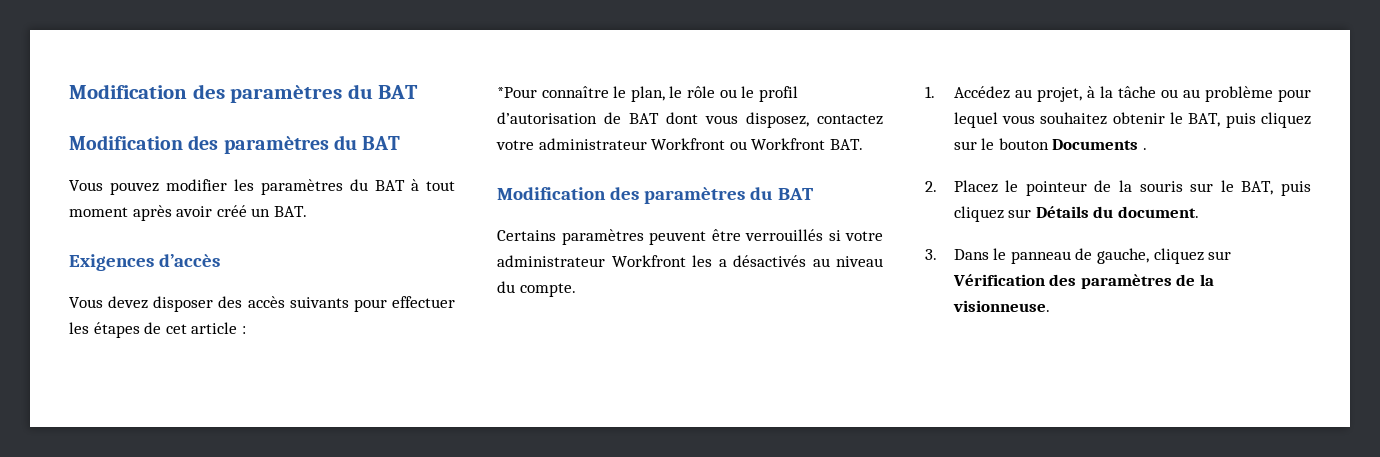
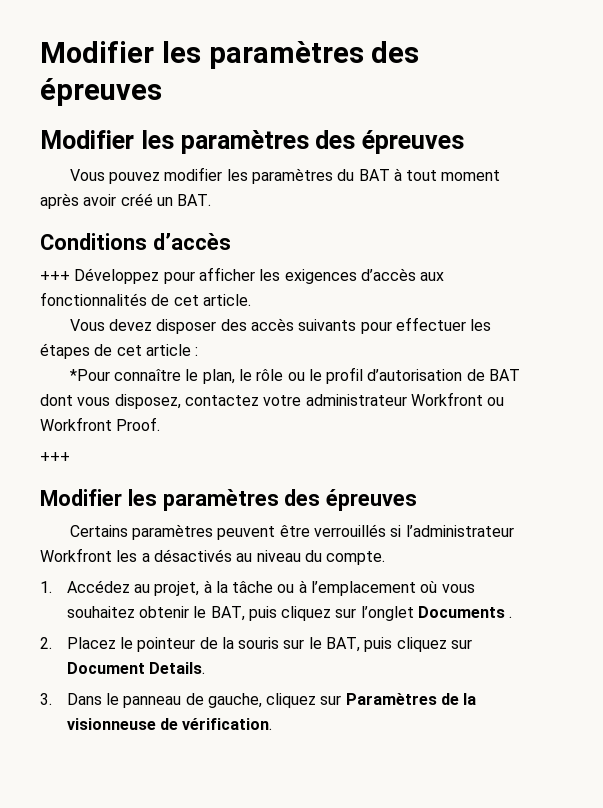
[69,84,419,103] [69,135,401,154] Modification des paramètres du BAT // Modification des paramètres du BAT -> [40,41,420,69] [40,78,162,106] [40,130,464,154] Modifier les paramètres des épreuves // Modifier les paramètres des épreuves
[69,254,220,271] Exigences d’accès -> [40,233,231,250] [40,267,445,284] [40,292,251,306] Conditions d’accès // +++ Développez pour afficher les exigences d’accès aux fonctionnalités de cet article.
[829,139,863,150] [497,187,813,204] BAT. // Modification des paramètres du BAT -> [116,417,161,431] [40,452,70,462] [40,489,418,511] Proof. // +++ // Modifier les paramètres des épreuves
[845,231,883,241] [497,255,605,267] votre administrateur -> [405,525,514,537] l’administrateur
[1182,86,1311,102] [953,112,998,128] au problème pour lequel -> [298,580,438,596] à l’emplacement où
[981,138,1049,150] le bouton -> [360,606,414,621] l’onglet
[1035,206,1199,218] Détails du document. -> [66,662,205,674] Document Details.
[952,274,1214,289] [952,300,1050,312] Vérification des paramètres de la visionneuse. -> [345,693,477,705] [66,718,273,730] Paramètres de la visionneuse de vérification.

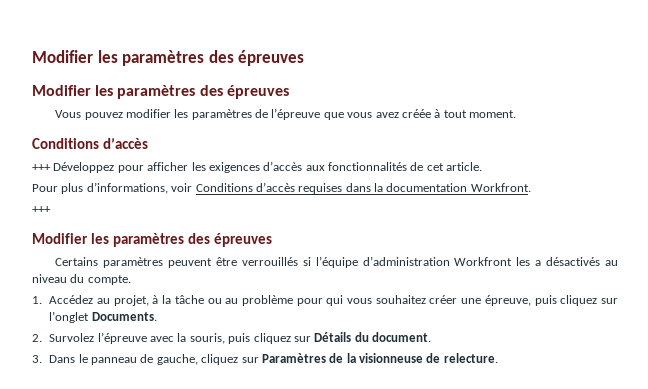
[337,168,501,181] [40,193,212,209] du BAT à tout moment après avoir créé un BAT. -> [255,108,517,120] de l’épreuve que vous avez créée à tout moment.
[69,317,492,334] [40,343,199,359] [69,367,521,384] [40,392,505,409] [40,417,161,431] Vous devez disposer des accès suivants pour effectuer les étapes de cet article : // *Pour connaître le plan, le rôle ou le profil d’autorisation de BAT dont vous disposez, contactez votre administrateur Workfront ou Workfront Proof. -> [32,182,531,194] Pour plus d’informations, voir Conditions d’accès requises dans la documentation Workfront.
[405,525,514,537] l’administrateur -> [315,256,450,268] l’équipe d’administration
[298,580,475,596] [66,606,245,621] à l’emplacement où vous souhaitez obtenir le BAT, -> [225,295,531,306] au problème pour qui vous souhaitez créer une épreuve,
[418,606,513,618] Documents . -> [91,312,157,321] Documents.
[66,637,473,652] [66,662,205,674] Placez le pointeur de la souris sur le BAT, puis cliquez sur Document Details. -> [49,332,432,344] Survolez l’épreuve avec la souris, puis cliquez sur Détails du document.
[182,718,273,730] vérification. -> [443,353,498,363] relecture.

